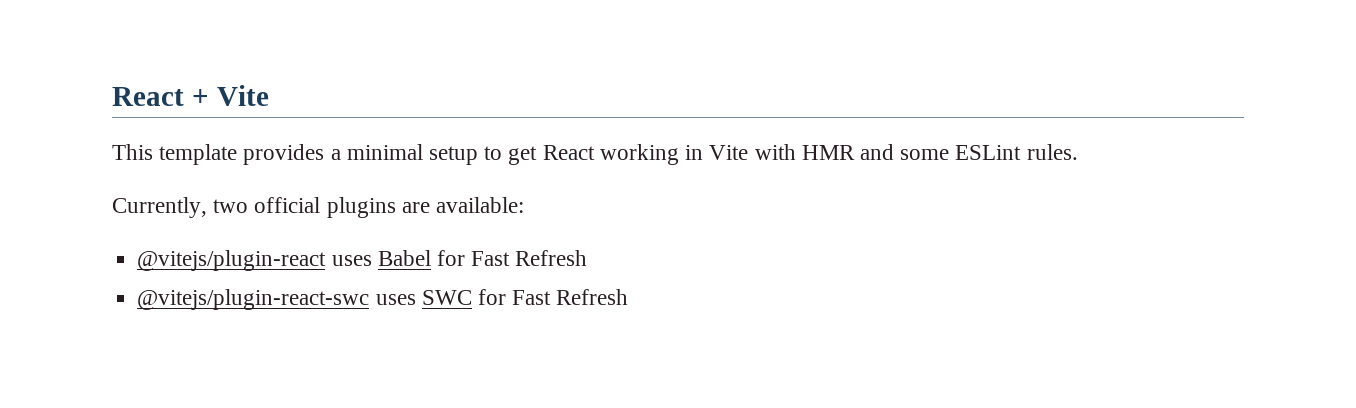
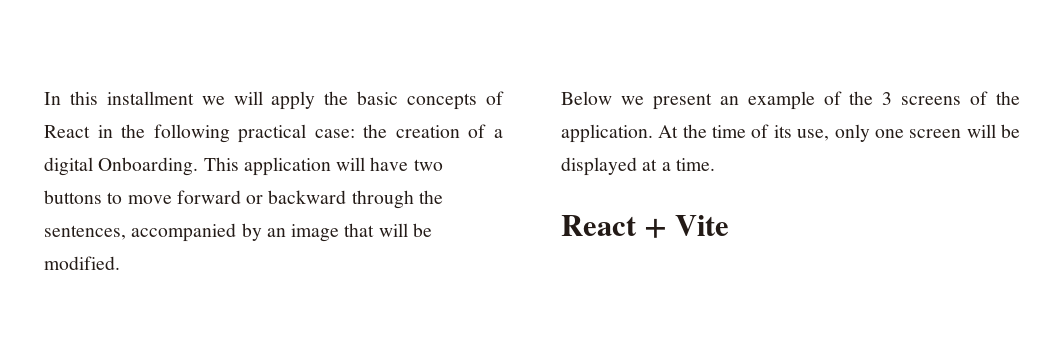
[112,85,269,106] [112,144,1078,165] [112,197,525,218] [137,250,588,271] [137,289,629,310] React + Vite // This template provides a minimal setup to get React working in Vite with HMR and some ESLint rules. // Currently, two official plugins are available: // @vitejs/plugin-react uses Babel for Fast Refresh // @vitejs/plugin-react-swc uses SWC for Fast Refresh -> [44,91,505,110] [44,124,503,143] [44,157,443,176] [44,190,443,209] [44,223,432,242] [44,256,120,270] [561,91,1020,110] [561,124,1021,143] [561,157,715,176] [561,215,730,238] In this installment we will apply the basic concepts of React in the following practical case: the creation of a digital Onboarding. This application will have two buttons to move forward or backward through the sentences, accompanied by an image that will be modified. // Below we present an example of the 3 screens of the application. At the time of its use, only one screen will be displayed at a time. // React + Vite

